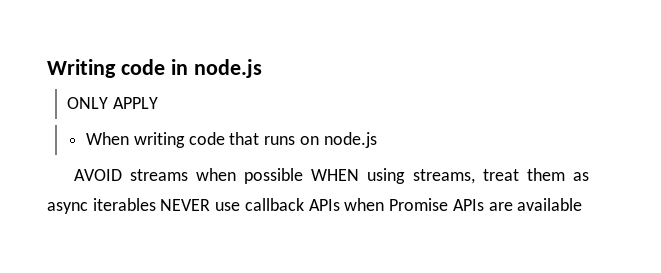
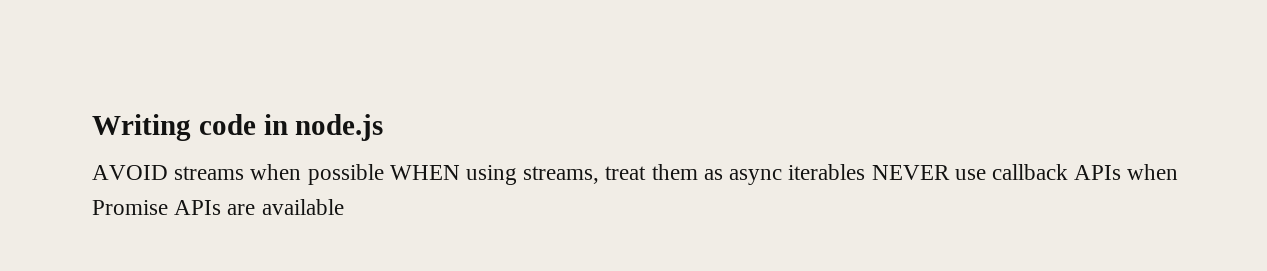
[66,97,158,109] [86,132,377,148] // ONLY APPLY // When writing code that runs on node.js -> (384, 127) none

